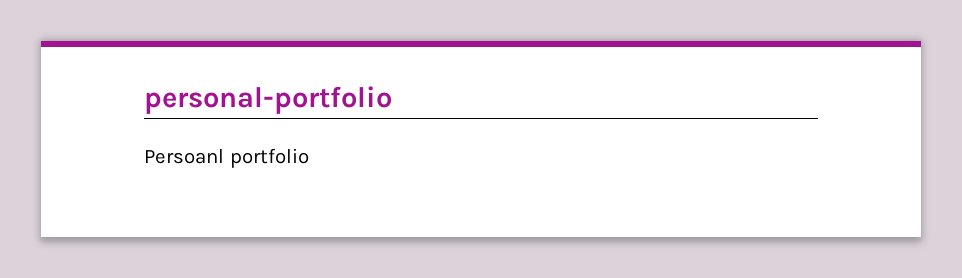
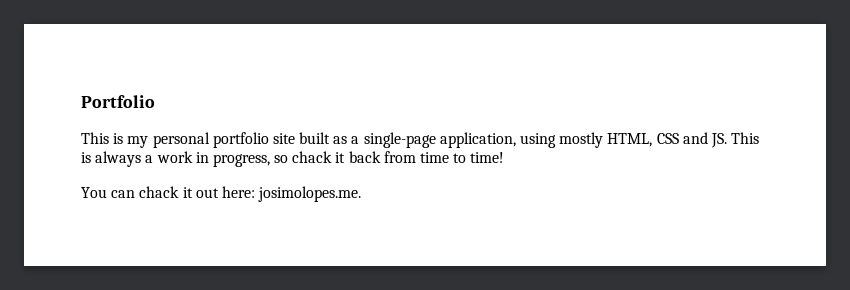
[144,86,392,114] [144,148,309,168] personal-portfolio // Persoanl portfolio -> [81,95,155,108] [81,132,760,148] [81,151,505,167] [81,186,362,202] Portfolio // This is my personal portfolio site built as a single-page application, using mostly HTML, CSS and JS. This is always a work in progress, so chack it back from time to time! // You can chack it out here: josimolopes.me.

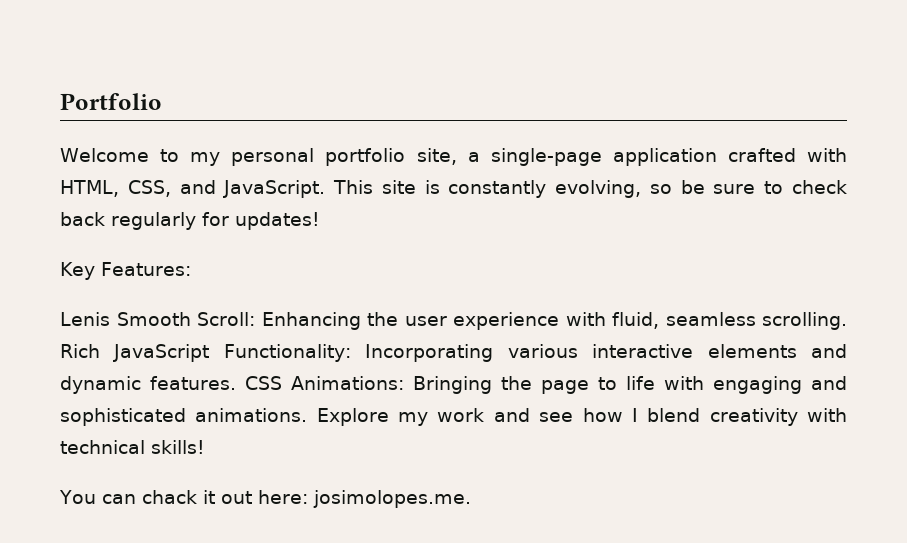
[81,132,124,144] This is -> [60,148,180,162] Welcome to
[272,132,760,148] [81,151,505,167] site built as a single-page application, using mostly HTML, CSS and JS. This is always a work in progress, so chack it back from time to time! -> [416,148,847,166] [60,180,847,198] [60,212,320,230] [60,262,191,280] [60,312,847,330] [60,344,847,362] [60,376,847,394] [60,408,848,426] [60,440,205,454] site, a single-page application crafted with HTML, CSS, and JavaScript. This site is constantly evolving, so be sure to check back regularly for updates! // Key Features: // Lenis Smooth Scroll: Enhancing the user experience with fluid, seamless scrolling. Rich JavaScript Functionality: Incorporating various interactive elements and dynamic features. CSS Animations: Bringing the page to life with engaging and sophisticated animations. Explore my work and see how I blend creativity with technical skills!

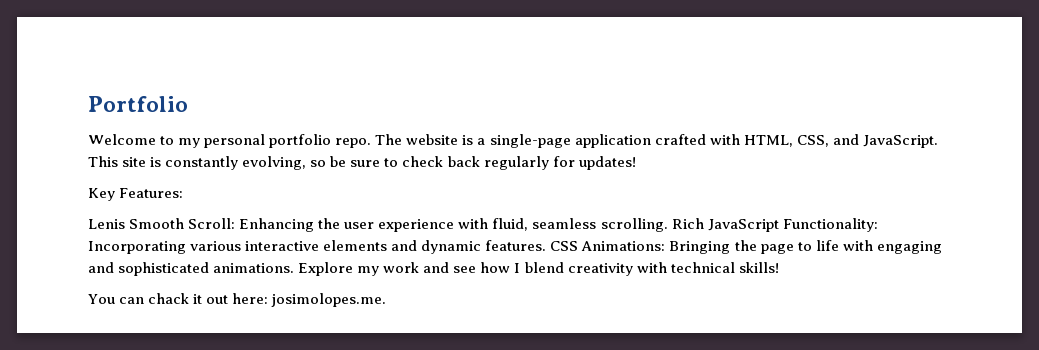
[416,148,457,165] site, -> [335,134,474,148] repo. The website is

